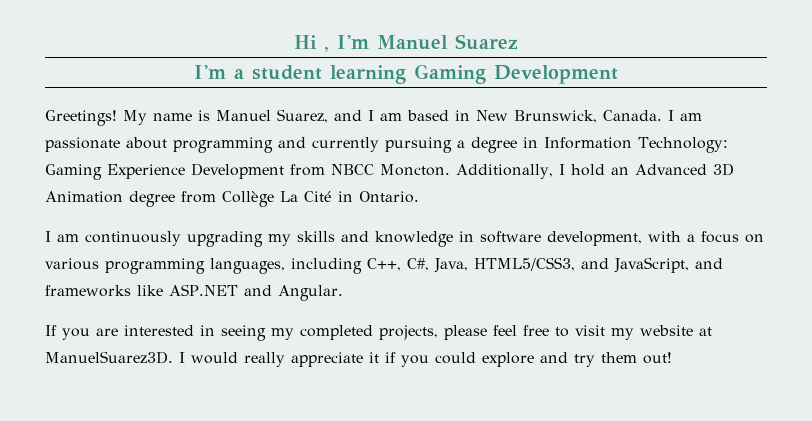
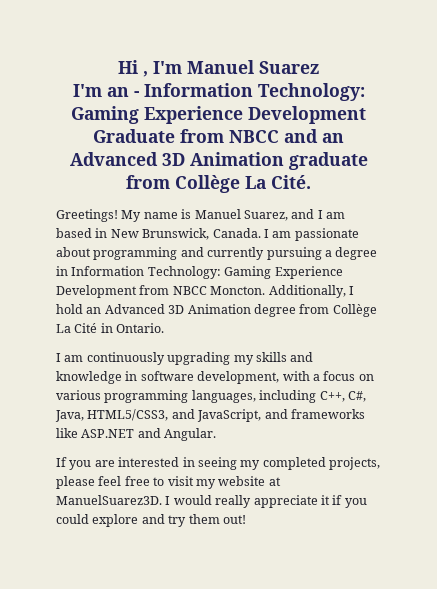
[234,64,618,84] a student learning Gaming Development -> [106,83,365,101] [71,106,366,124] [93,129,344,143] [69,152,368,170] [126,175,311,193] an - Information Technology: Gaming Experience Development Graduate from NBCC and an Advanced 3D Animation graduate from Collège La Cité.

